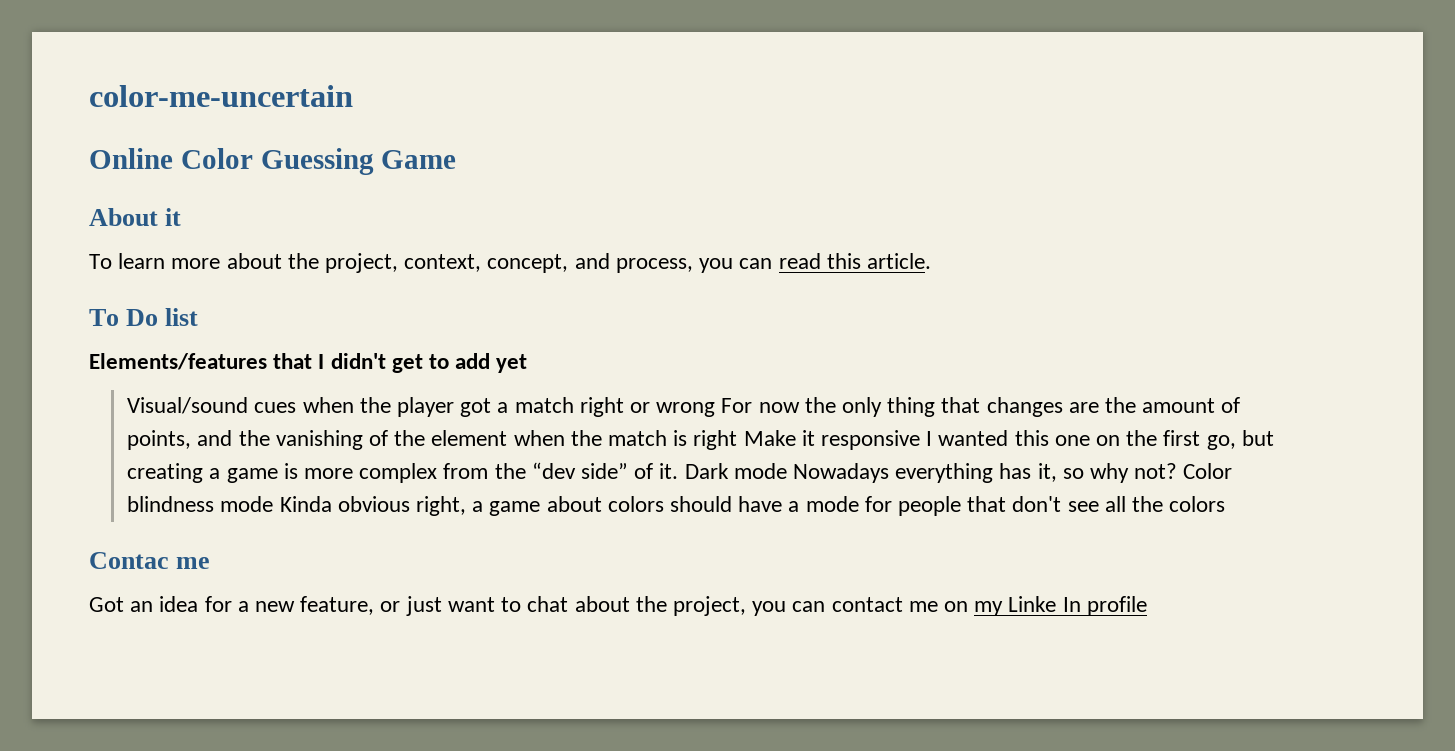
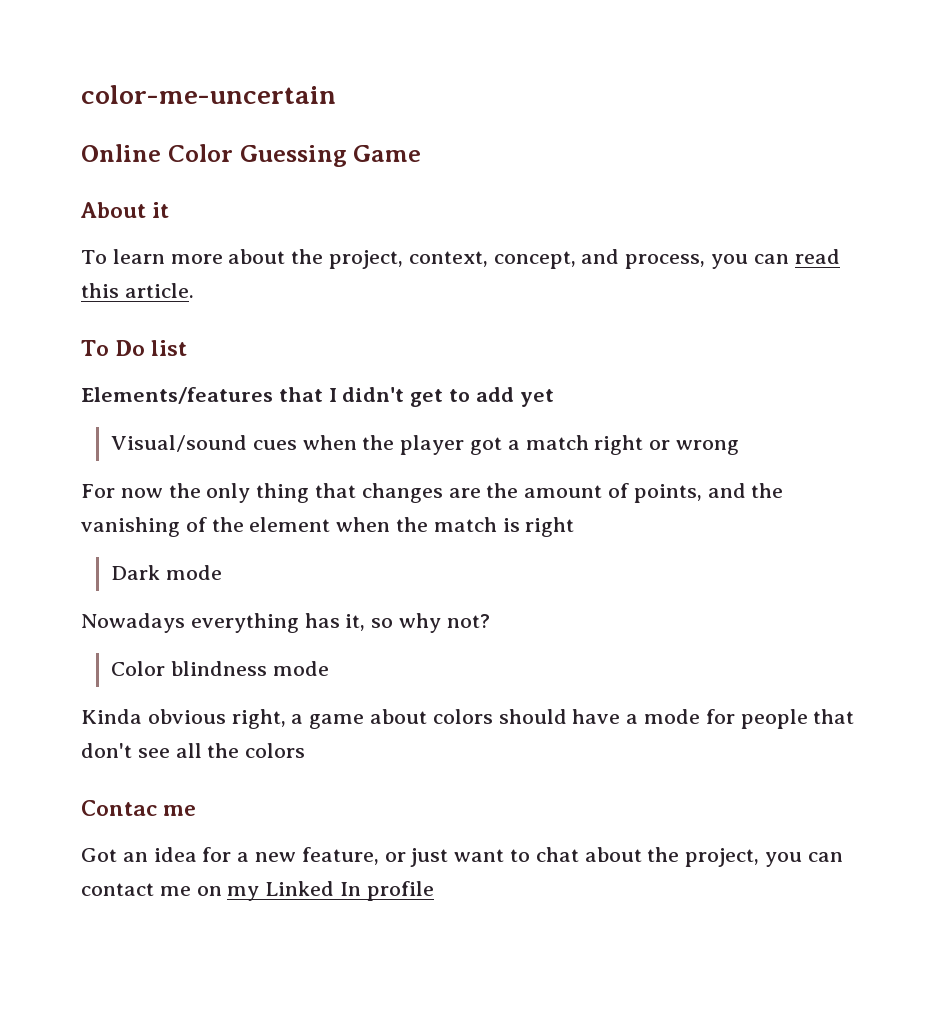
(716, 409) none -> (740, 447) //
[743,430,1274,450] [127,462,679,483] Make it responsive I wanted this one on the first go, but creating a game is more complex from the “dev side” of it. -> (575, 527) //
(787, 471) none -> (222, 572) //
(1178, 471) none -> (490, 621) //
(274, 504) none -> (329, 668) //
[1008,596,1057,612] Linke -> [265,881,335,896] Linked

